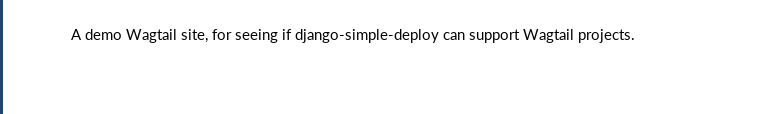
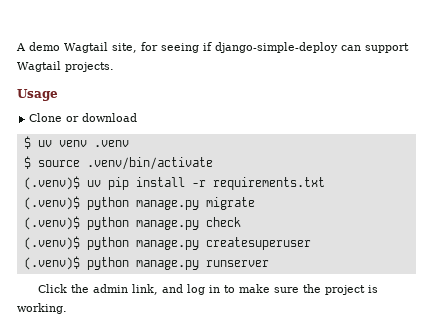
(635, 36) none -> [17,89,58,101] [29,113,138,122] [23,136,129,149] [23,156,213,170] [23,176,325,190] [23,196,255,210] [23,216,241,230] [23,236,311,250] [23,256,269,270] [38,284,379,295] [17,303,67,314] // Usage // Clone or download // $ uv venv .venv // $ source .venv/bin/activate // (.venv)$ uv pip install -r requirements.txt // (.venv)$ python manage.py migrate // (.venv)$ python manage.py check // (.venv)$ python manage.py createsuperuser // (.venv)$ python manage.py runserver // Click the admin link, and log in to make sure the project is working.

